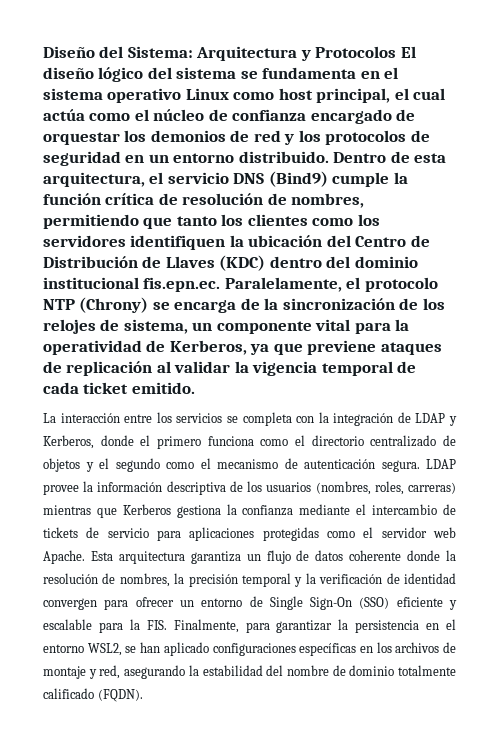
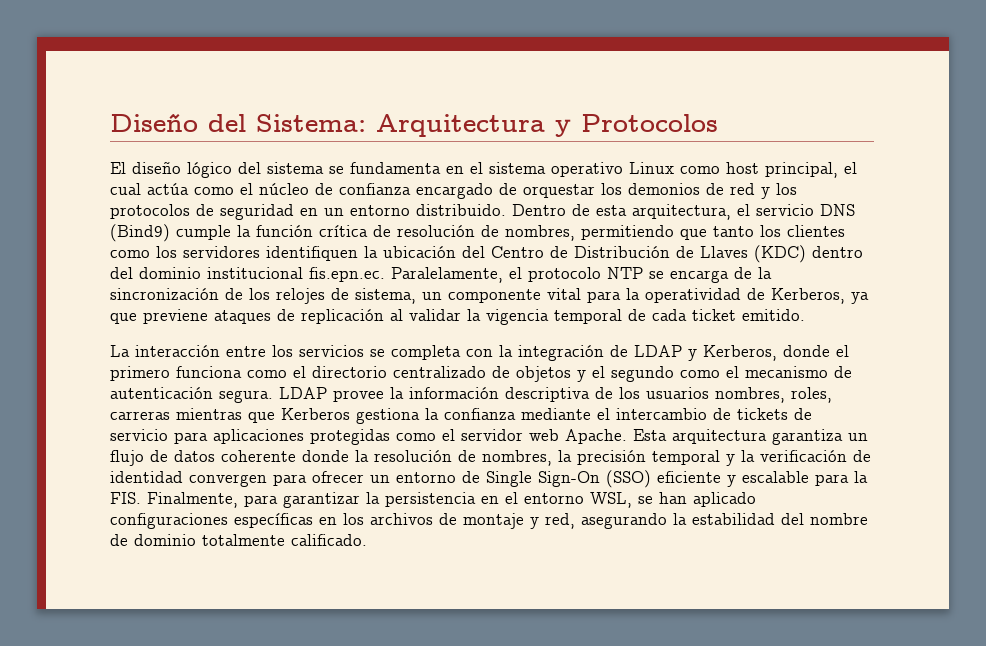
(397, 52) none -> (718, 123) //
[79,297,149,313] (Chrony) -> (643, 273) none
[315,481,457,495] (nombres, roles, carreras) -> [715,387,832,403] [110,411,170,420] nombres, roles, carreras
[87,643,122,656] WSL2, -> [590,492,632,508] WSL,
[43,688,143,702] calificado (FQDN). -> [291,534,367,546] calificado.

